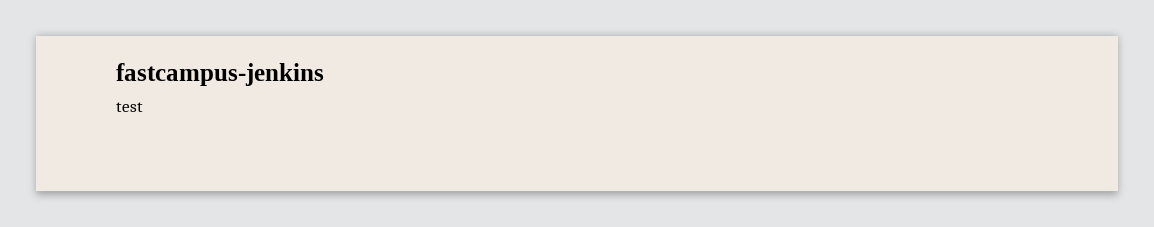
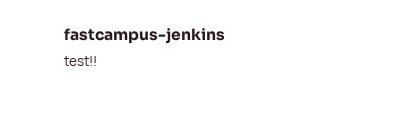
[116,102,143,112] test -> [64,56,97,66] test!!

